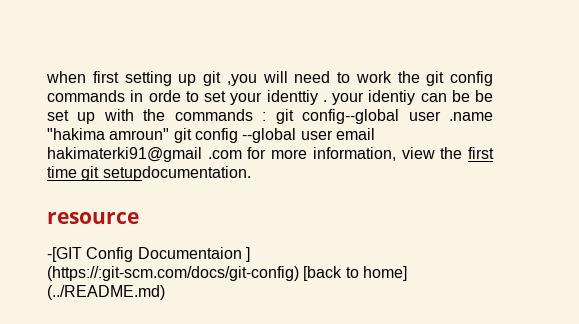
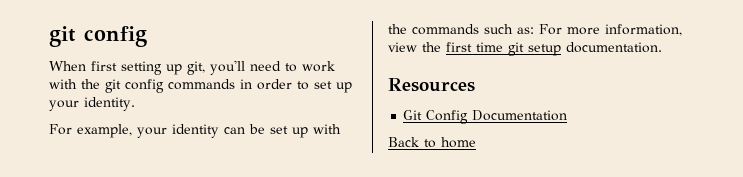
[46,71,288,86] when first setting up git ,you will -> [49,26,147,47] [49,60,245,75] git config // When first setting up git, you'll
(392, 77) none -> [49,79,77,89] with
[148,90,181,102] orde -> [257,79,292,90] order
[230,90,416,105] your identtiy . your identiy -> [336,82,352,93] [49,97,135,111] [49,124,219,138] up your identity. // For example, your identity
[475,90,493,102] be -> (265, 129) none
[262,109,494,124] [47,128,375,143] [47,147,267,162] : git config--global user .name "hakima amroun" git config --global user email hakimaterki91@gmail .com for -> [484,24,562,35] such as: For
[102,166,251,181] [47,212,139,224] [47,247,250,262] [47,266,407,281] [47,285,165,300] setupdocumentation. // resource // -[GIT Config Documentaion ] (https://:git-scm.com/docs/git-config) [back to home] (../README.md) -> [528,42,662,56] [388,78,475,92] [403,110,568,124] [388,137,476,148] setup documentation. // Resources // Git Config Documentation // Back to home

